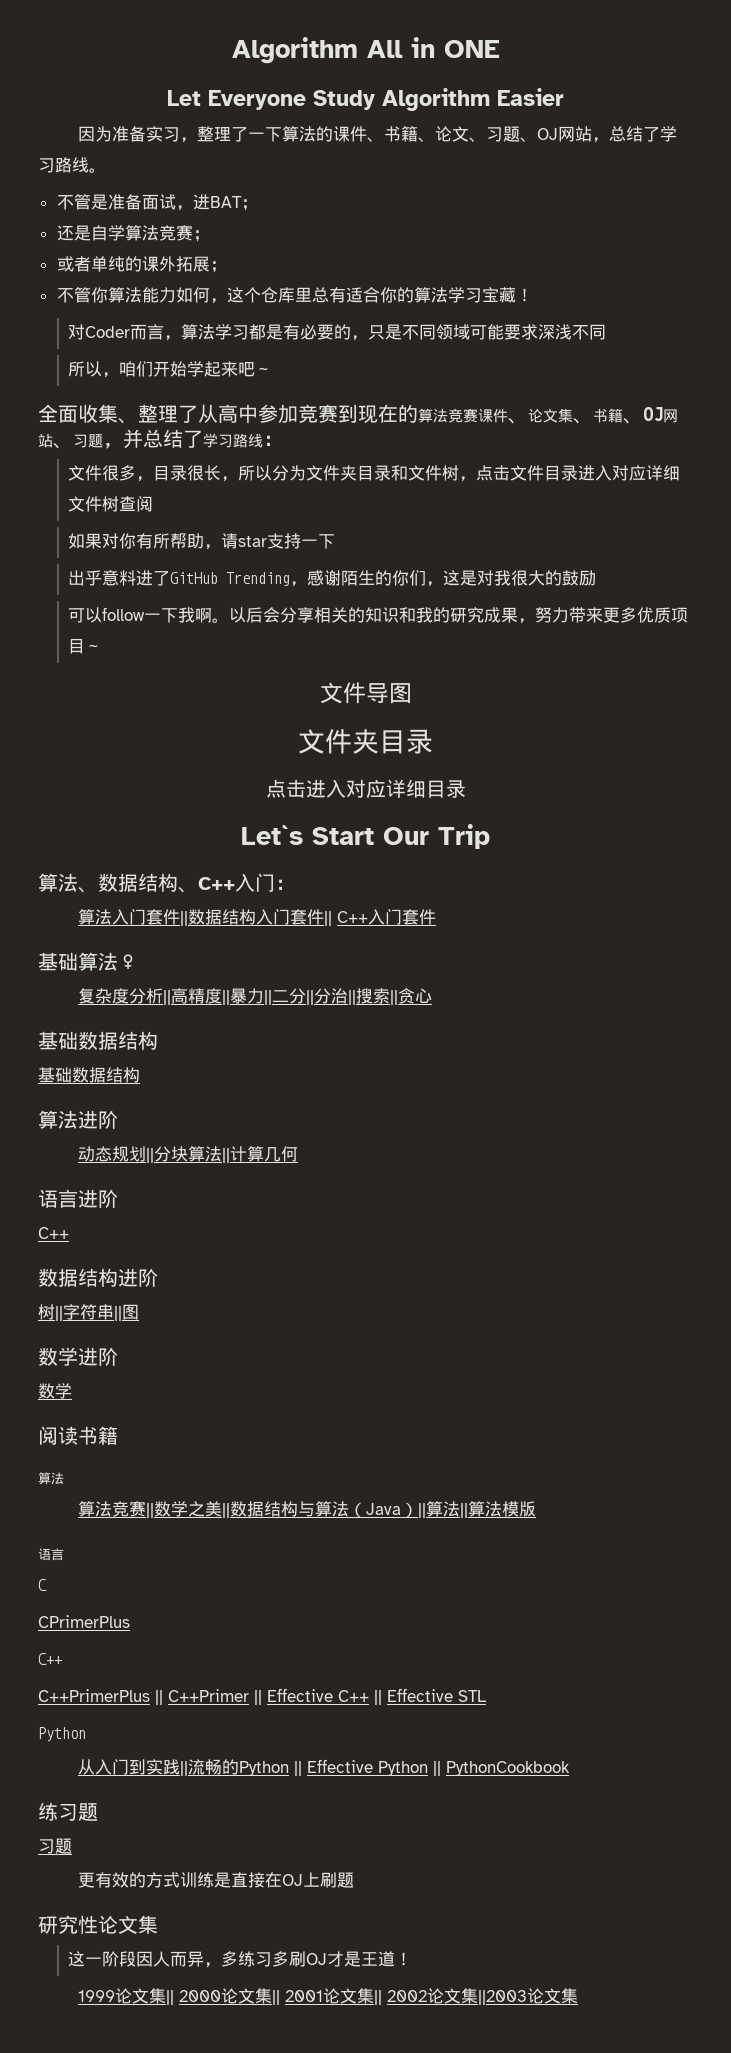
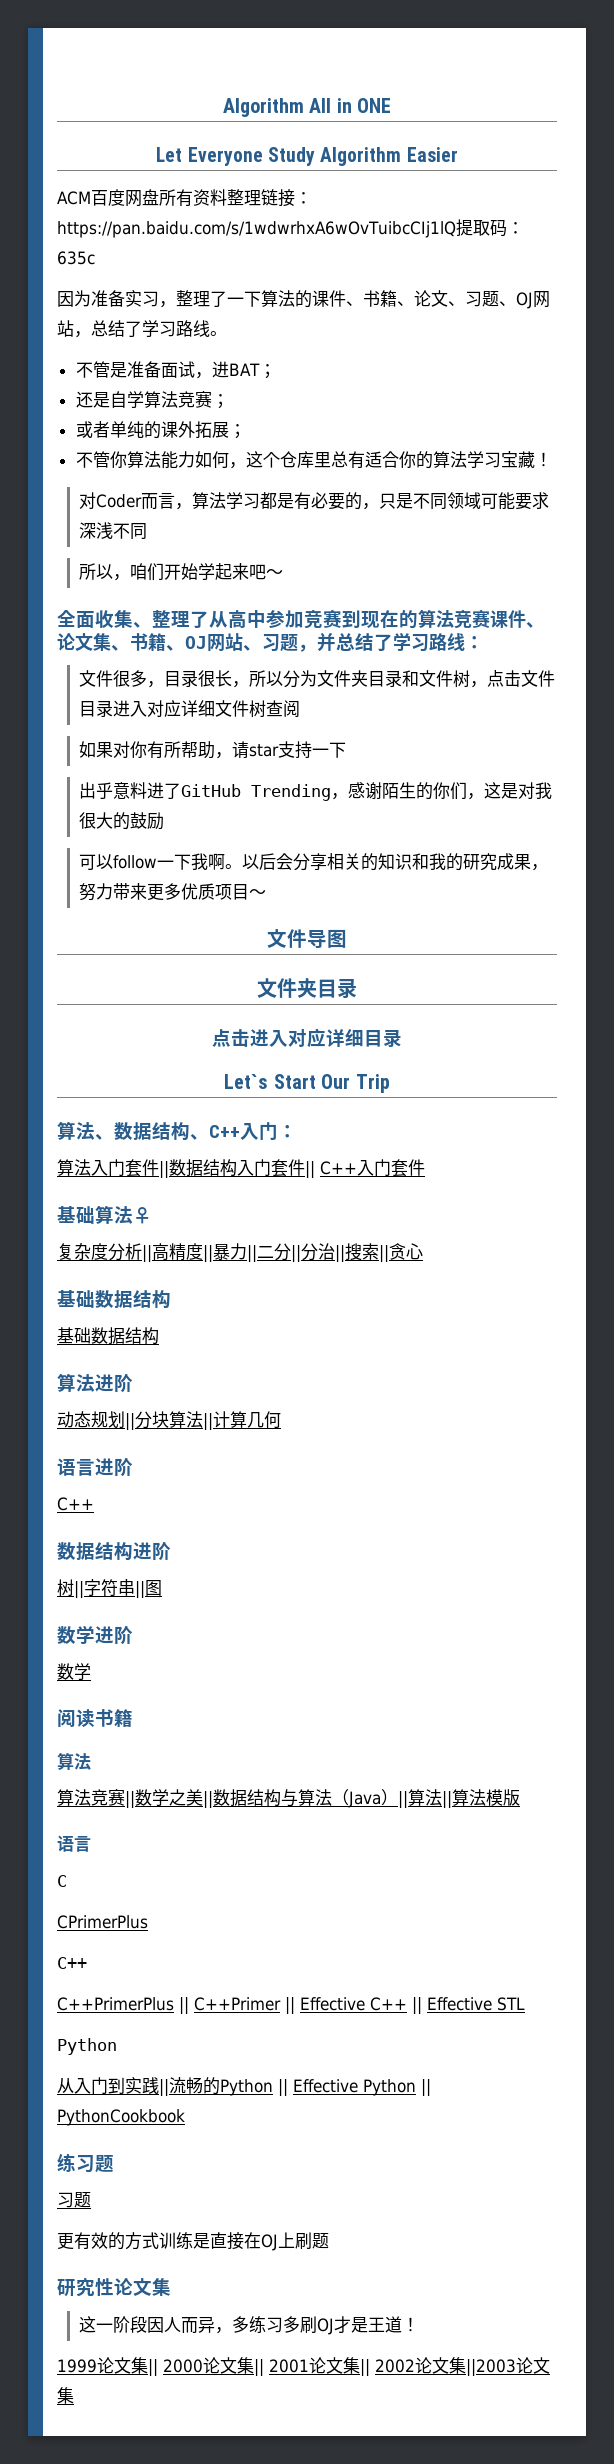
(564, 97) none -> [57,189,312,207] [57,219,524,238] [57,251,95,265] // ACM百度网盘所有资料整理链接：https://pan.baidu.com/s/1wdwrhxA6wOvTuibcCIj1lQ提取码：635c

